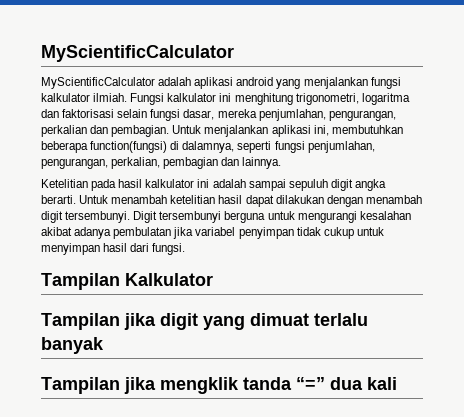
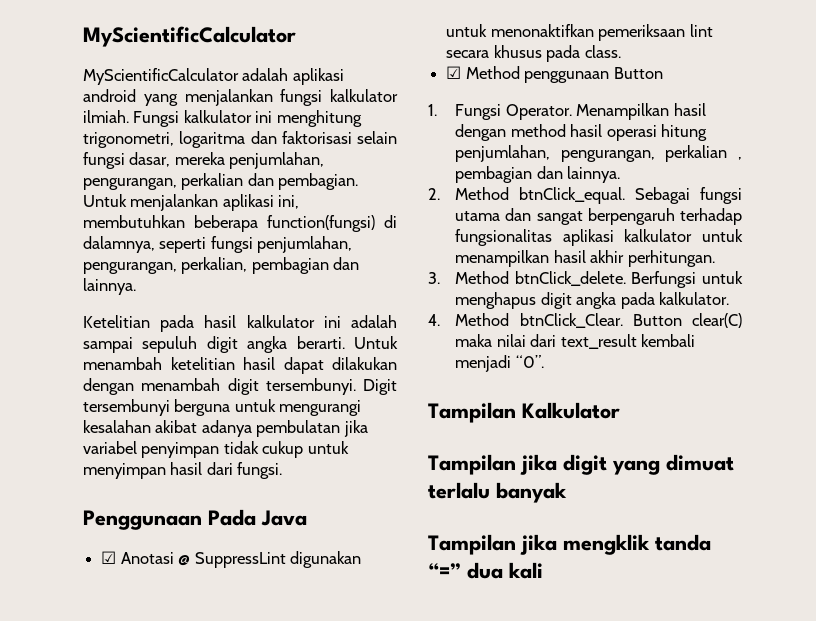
(186, 249) none -> [83,509,307,530] [101,551,361,568] [446,24,713,41] [446,45,621,62] [446,66,663,83] [428,103,706,120] [455,124,708,141] [455,145,742,162] [455,166,621,183] [428,187,742,204] [455,208,742,225] [455,229,743,246] [455,250,715,267] [428,271,743,288] [455,292,730,309] [428,313,742,328] [455,334,696,349] [455,355,544,372] // Penggunaan Pada Java // ☑ Anotasi @ SuppressLint digunakan untuk menonaktifkan pemeriksaan lint secara khusus pada class. // ☑ Method penggunaan Button // 1. Fungsi Operator. Menampilkan hasil dengan method hasil operasi hitung penjumlahan, pengurangan, perkalian , pembagian dan lainnya. // 2. Method btnClick_equal. Sebagai fungsi utama dan sangat berpengaruh terhadap fungsionalitas aplikasi kalkulator untuk menampilkan hasil akhir perhitungan. // 3. Method btnClick_delete. Berfungsi untuk menghapus digit angka pada kalkulator. // 4. Method btnClick_Clear. Button clear(C) maka nilai dari text_result kembali menjadi “0”.

